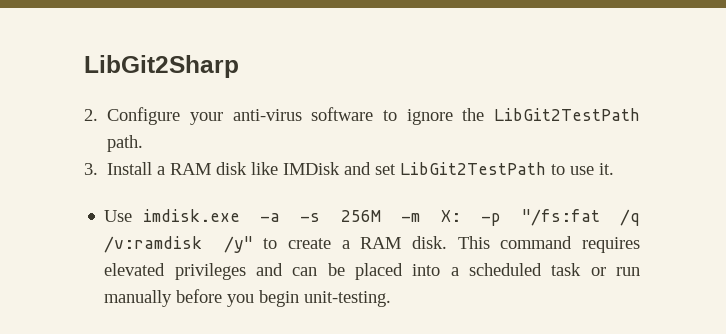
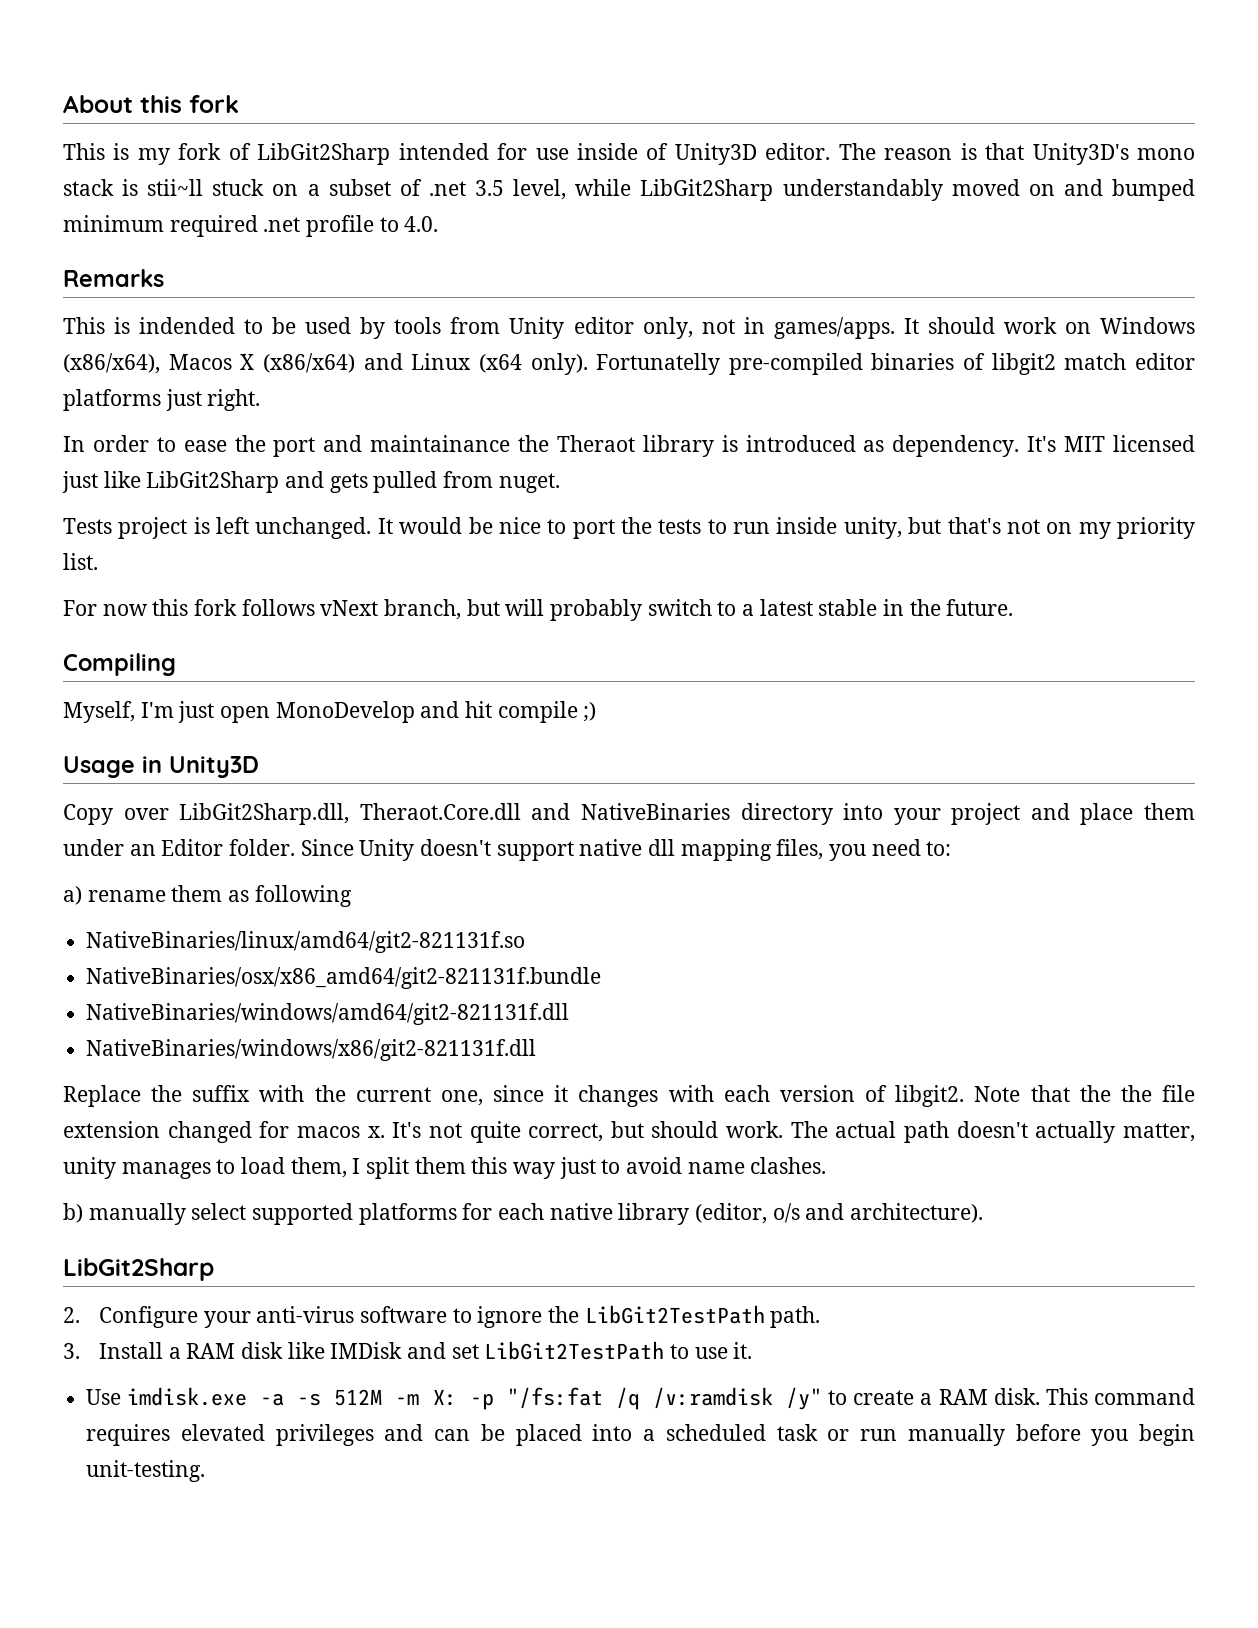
(84, 66) none -> [63,95,239,113] [63,143,1195,165] [63,179,1195,201] [63,215,439,237] [63,269,164,287] [63,317,1195,339] [63,353,1195,375] [63,389,261,411] [63,435,1195,457] [62,471,560,493] [63,517,1196,539] [63,553,98,570] [63,599,1014,621] [63,653,176,676] [63,701,597,723] [63,756,259,778] [63,803,1196,825] [63,839,952,861] [63,885,352,907] [86,931,526,953] [86,967,602,989] [86,1003,570,1025] [86,1039,537,1061] [63,1085,1195,1107] [63,1121,1195,1143] [63,1157,827,1179] [63,1203,984,1225] About this fork // This is my fork of LibGit2Sharp intended for use inside of Unity3D editor. The reason is that Unity3D's mono stack is stii~ll stuck on a subset of .net 3.5 level, while LibGit2Sharp understandably moved on and bumped minimum required .net profile to 4.0. // Remarks // This is indended to be used by tools from Unity editor only, not in games/apps. It should work on Windows (x86/x64), Macos X (x86/x64) and Linux (x64 only). Fortunatelly pre-compiled binaries of libgit2 match editor platforms just right. // In order to ease the port and maintainance the Theraot library is introduced as dependency. It's MIT licensed just like LibGit2Sharp and gets pulled from nuget. // Tests project is left unchanged. It would be nice to port the tests to run inside unity, but that's not on my priority list. // For now this fork follows vNext branch, but will probably switch to a latest stable in the future. // Compiling // Myself, I'm just open MonoDevelop and hit compile ;) // Usage in Unity3D // Copy over LibGit2Sharp.dll, Theraot.Core.dll and NativeBinaries directory into your project and place them under an Editor folder. Since Unity doesn't support native dll mapping files, you need to: // a) rename them as following // NativeBinaries/linux/amd64/git2-821131f.so // NativeBinaries/osx/x86_amd64/git2-821131f.bundle // NativeBinaries/windows/amd64/git2-821131f.dll // NativeBinaries/windows/x86/git2-821131f.dll // Replace the suffix with the current one, since it changes with each version of libgit2. Note that the the file extension changed for macos x. It's not quite correct, but should work. The actual path doesn't actually matter, unity manages to load them, I split them this way just to avoid name clashes. // b) manually select supported platforms for each native library (editor, o/s and architecture). //
[340,210,381,222] 256M -> [334,1389,383,1406] 512M

